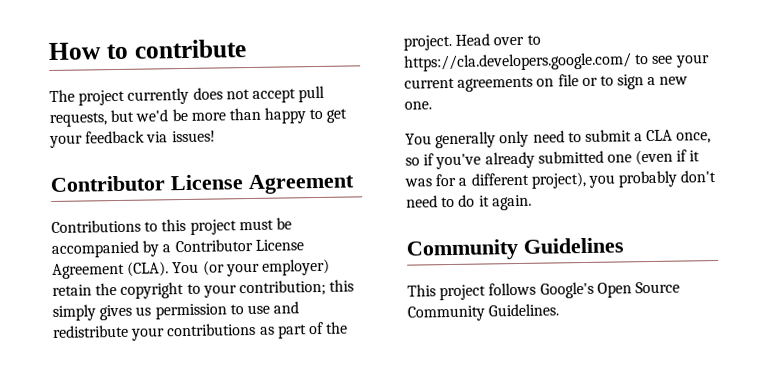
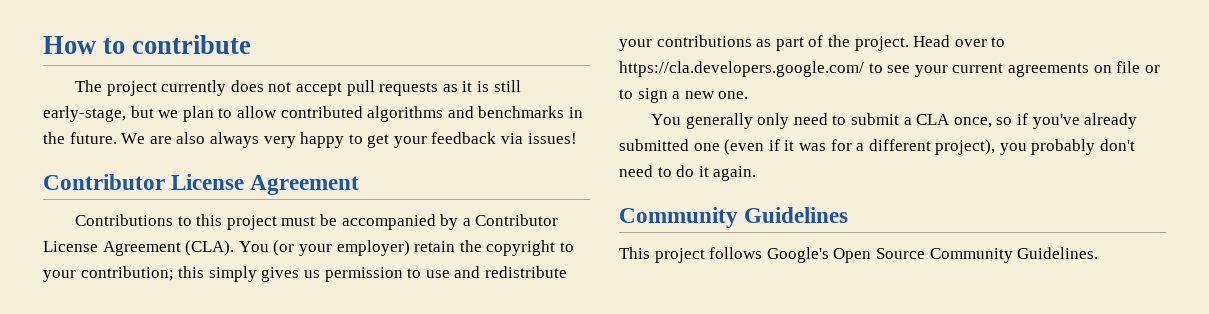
[49,107,261,128] requests, but we'd be more than -> [379,80,521,96] [43,106,583,122] [43,132,296,148] requests as it is still early-stage, but we plan to allow contributed algorithms and benchmarks in the future. We are also always very

